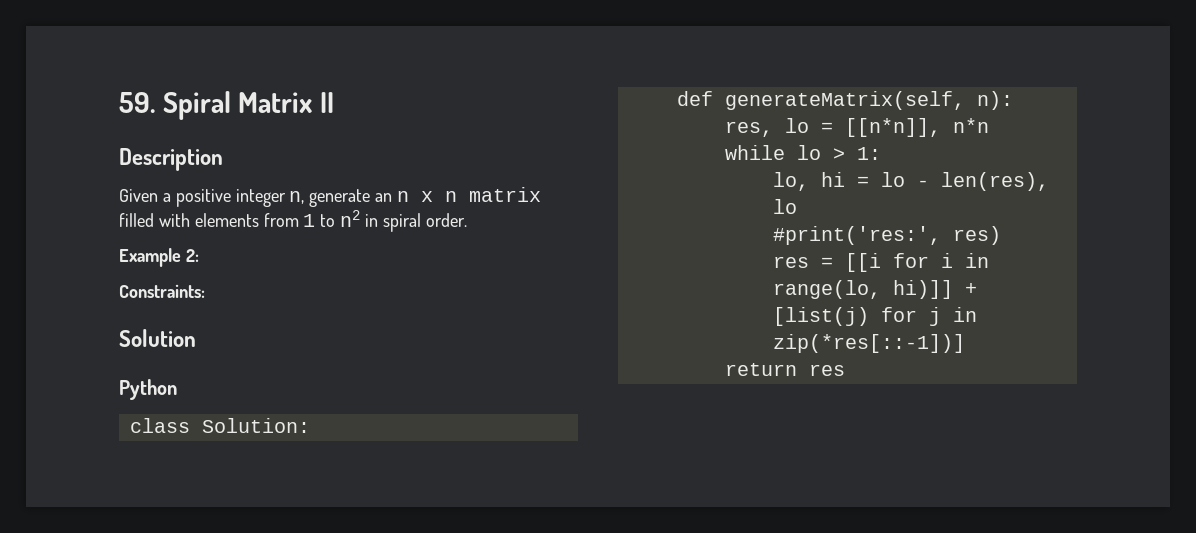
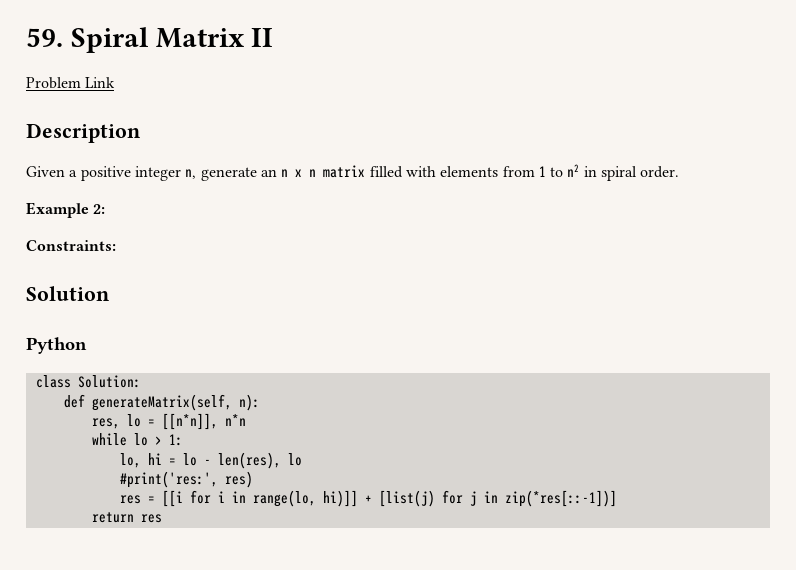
(335, 102) none -> [26,77,116,89] // Problem Link

